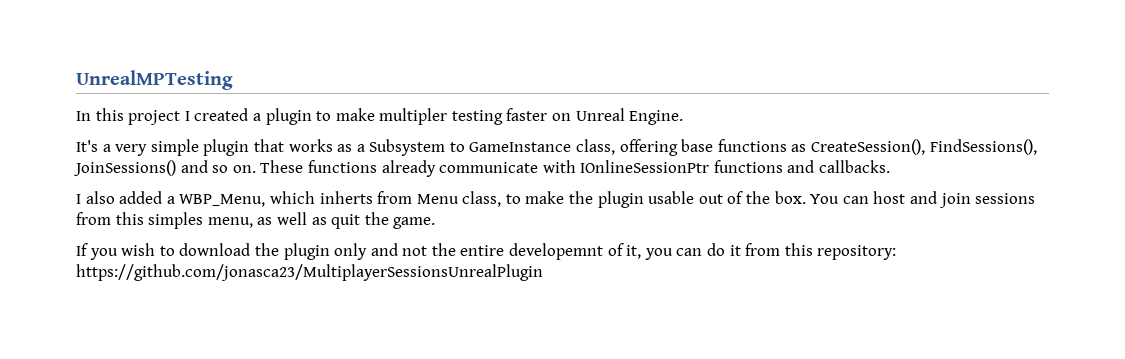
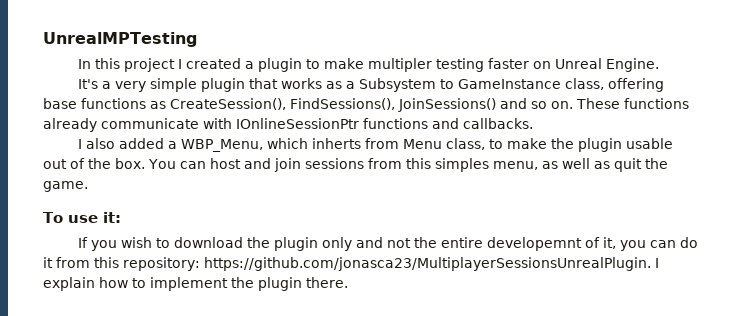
(436, 223) none -> [43,212,121,223] // To use it:
[76,264,543,281] https://github.com/jonasca23/MultiplayerSessionsUnrealPlugin -> [203,257,659,271] [43,277,348,291] https://github.com/jonasca23/MultiplayerSessionsUnrealPlugin. I explain how to implement the plugin there.

